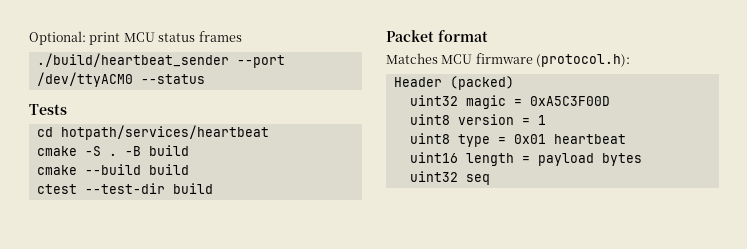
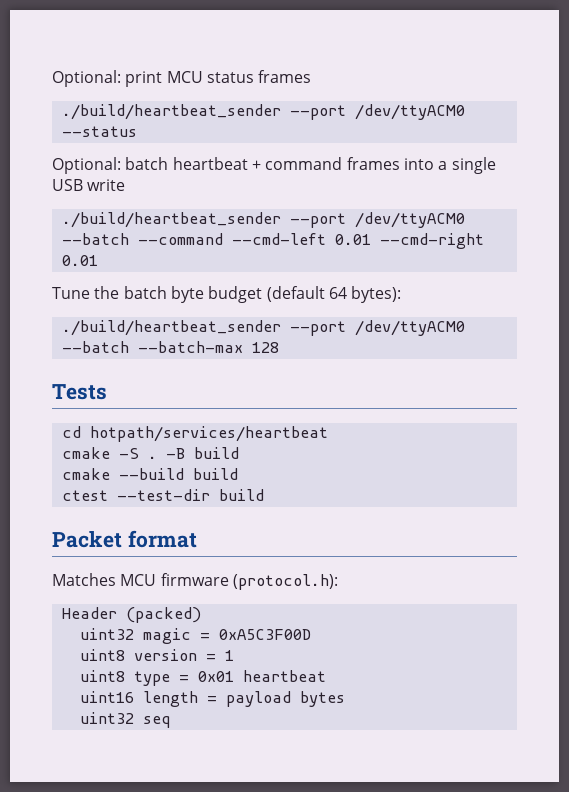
(205, 79) none -> [52,157,496,174] [52,179,126,191] [61,212,465,228] [61,233,484,249] [61,255,98,266] [52,286,402,303] [61,320,465,336] [61,341,279,353] // Optional: batch heartbeat + command frames into a single USB write // ./build/heartbeat_sender --port /dev/ttyACM0 --batch --command --cmd-left 0.01 --cmd-right 0.01 // Tune the batch byte budget (default 64 bytes): // ./build/heartbeat_sender --port /dev/ttyACM0 --batch --batch-max 128

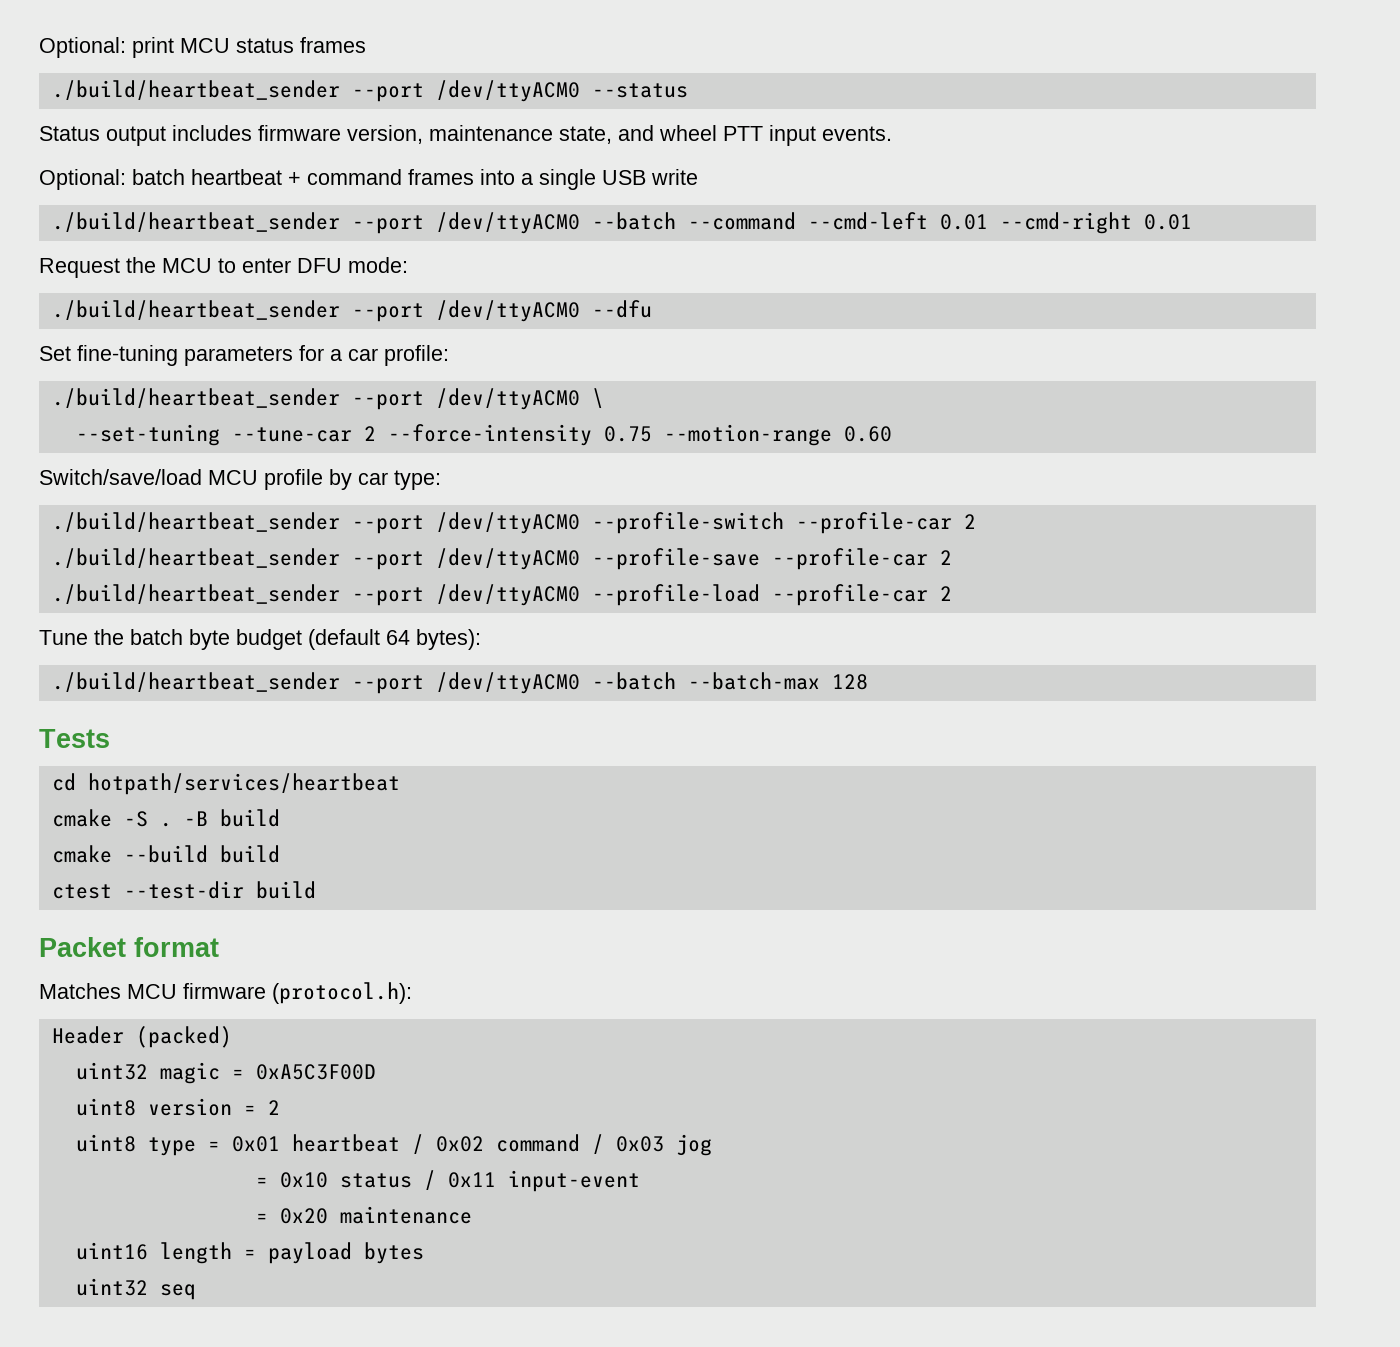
(137, 131) none -> [39,125,892,146] // Status output includes firmware version, maintenance state, and wheel PTT input events.
(98, 260) none -> [39,257,408,278] [51,300,652,322] [39,345,449,366] [51,388,604,410] [75,424,892,446] [39,469,441,490] [51,512,976,534] [51,548,952,570] [51,584,952,606] // Request the MCU to enter DFU mode: // ./build/heartbeat_sender --port /dev/ttyACM0 --dfu // Set fine-tuning parameters for a car profile: // ./build/heartbeat_sender --port /dev/ttyACM0 \ // --set-tuning --tune-car 2 --force-intensity 0.75 --motion-range 0.60 // Switch/save/load MCU profile by car type: // ./build/heartbeat_sender --port /dev/ttyACM0 --profile-switch --profile-car 2 // ./build/heartbeat_sender --port /dev/ttyACM0 --profile-save --profile-car 2 // ./build/heartbeat_sender --port /dev/ttyACM0 --profile-load --profile-car 2
[224,650,234,661] 1 -> [267,1100,280,1115] 2
(326, 676) none -> [411,1134,712,1156] [255,1170,640,1192] [255,1206,472,1224] / 0x02 command / 0x03 jog // = 0x10 status / 0x11 input-event // = 0x20 maintenance

